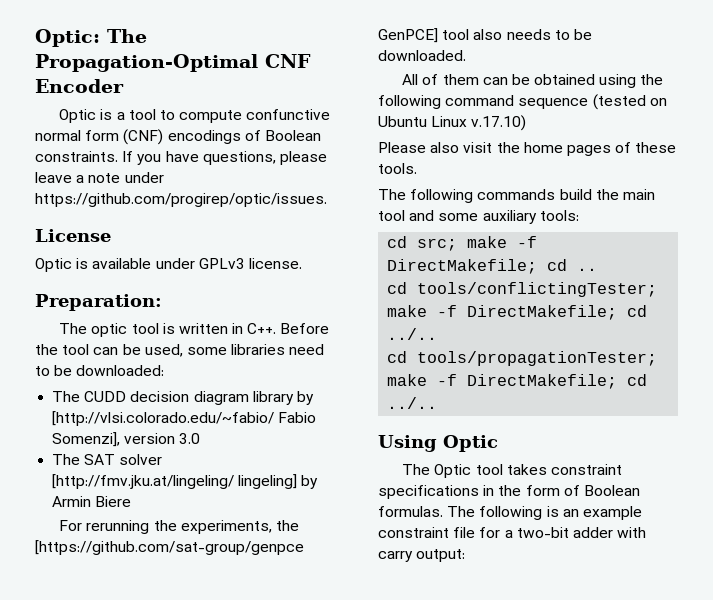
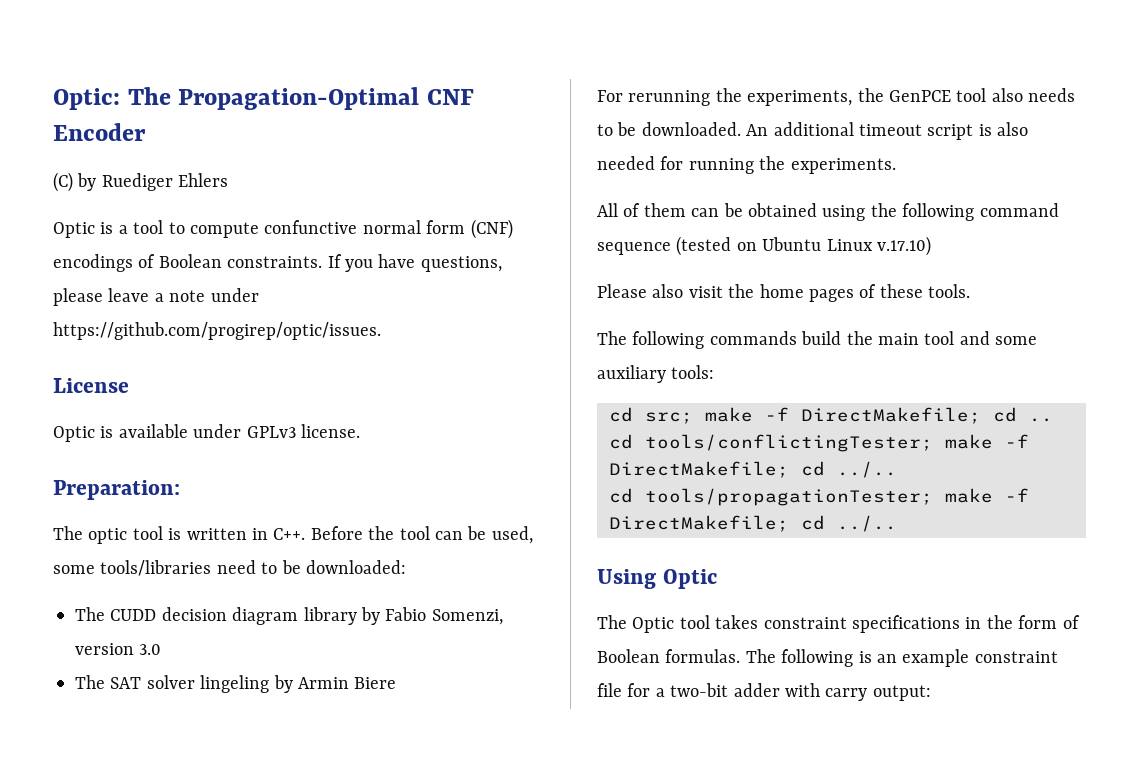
(124, 86) none -> [53,172,229,192] // (C) by Ruediger Ehlers
[231,344,286,355] libraries -> [100,560,212,576] tools/libraries
[52,411,317,426] [52,432,121,447] [http://vlsi.colorado.edu/~fabio/ Fabio Somenzi], -> [385,607,503,625] Fabio Somenzi,
[52,474,298,489] [http://fmv.jku.at/lingeling/ lingeling] -> [200,675,270,693] lingeling
[35,540,304,555] [378,28,438,43] [https://github.com/sat-group/genpce GenPCE] -> [889,90,951,102] GenPCE
(466, 55) none -> [746,122,1029,140] [597,156,896,174] An additional timeout script is also needed for running the experiments.

